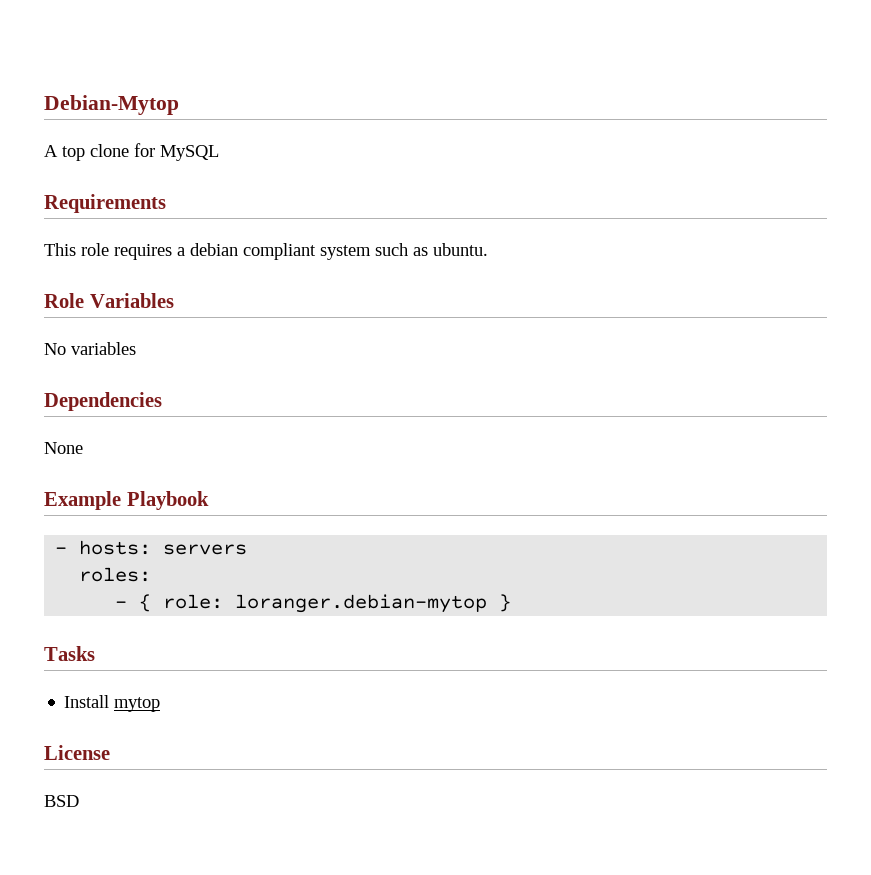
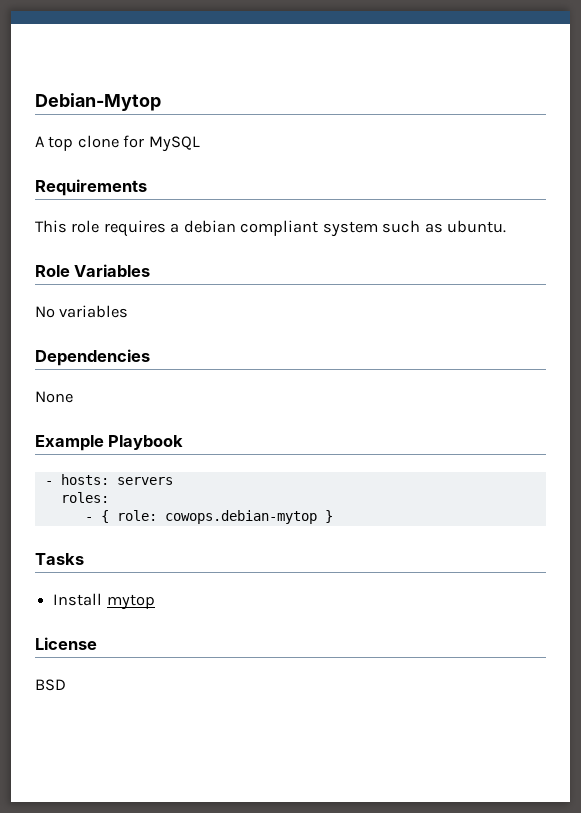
[235,594,488,613] loranger.debian-mytop -> [164,510,317,524] cowops.debian-mytop

